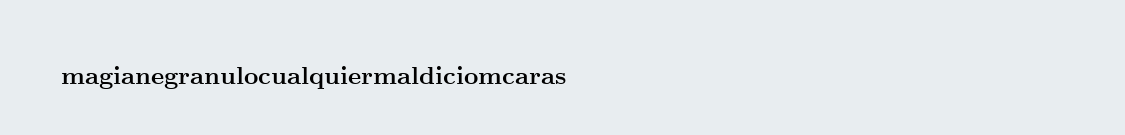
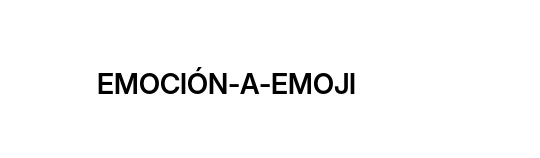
[61,66,566,89] magianegranulocualquiermaldiciomcaras -> [97,67,356,94] EMOCIÓN-A-EMOJI

